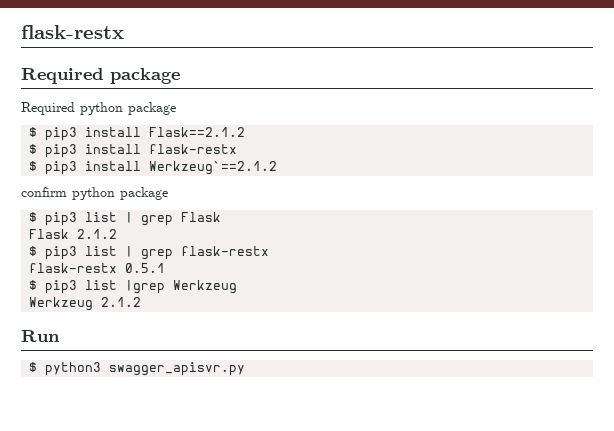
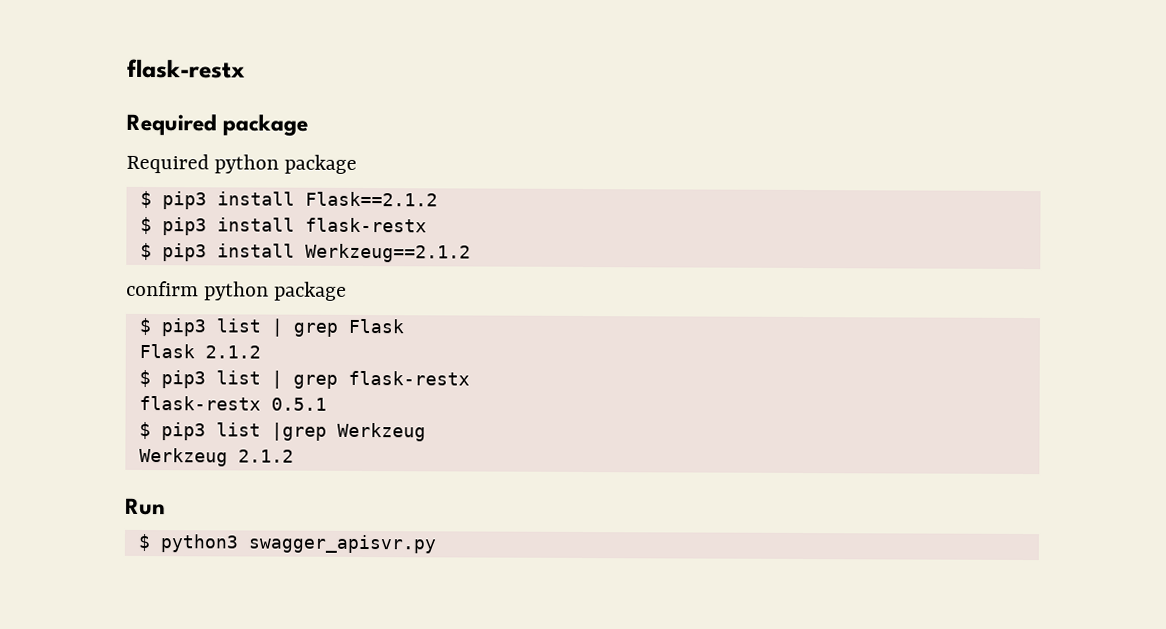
[149,161,278,175] Werkzeug`==2.1.2 -> [304,243,471,263] Werkzeug==2.1.2

